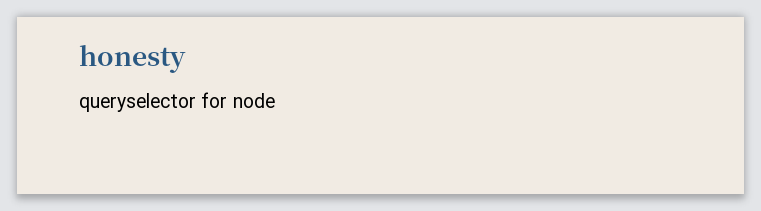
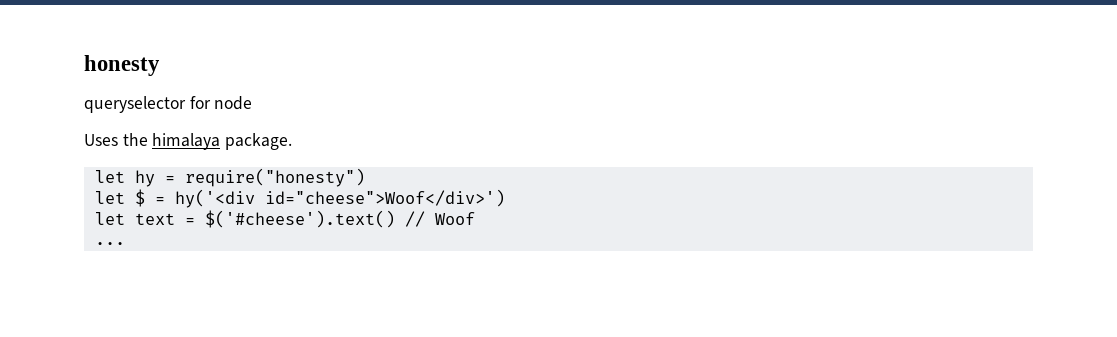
(275, 100) none -> [84,133,293,150] [94,168,365,187] [94,189,505,208] [94,210,475,228] [94,242,125,245] // Uses the himalaya package. // let hy = require("honesty") // let $ = hy('<div id="cheese">Woof</div>') // let text = $('#cheese').text() // Woof // ...

